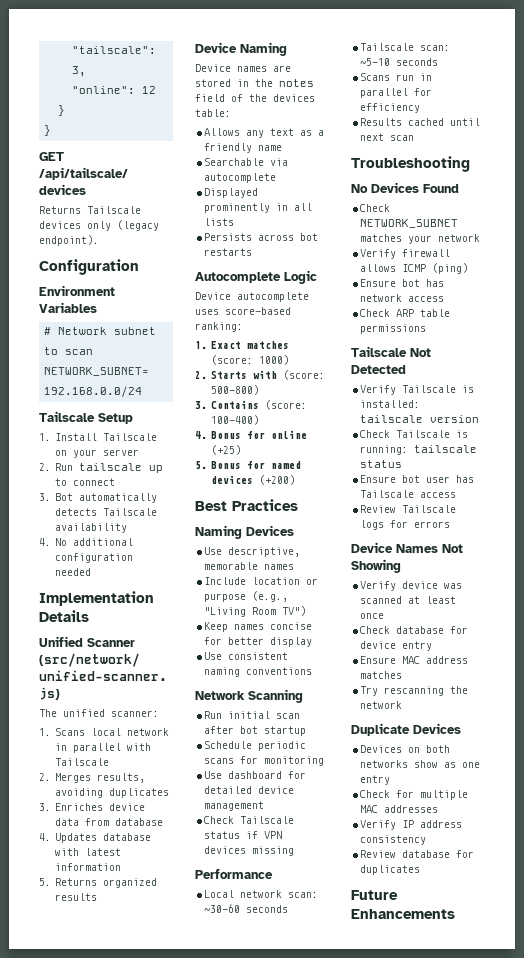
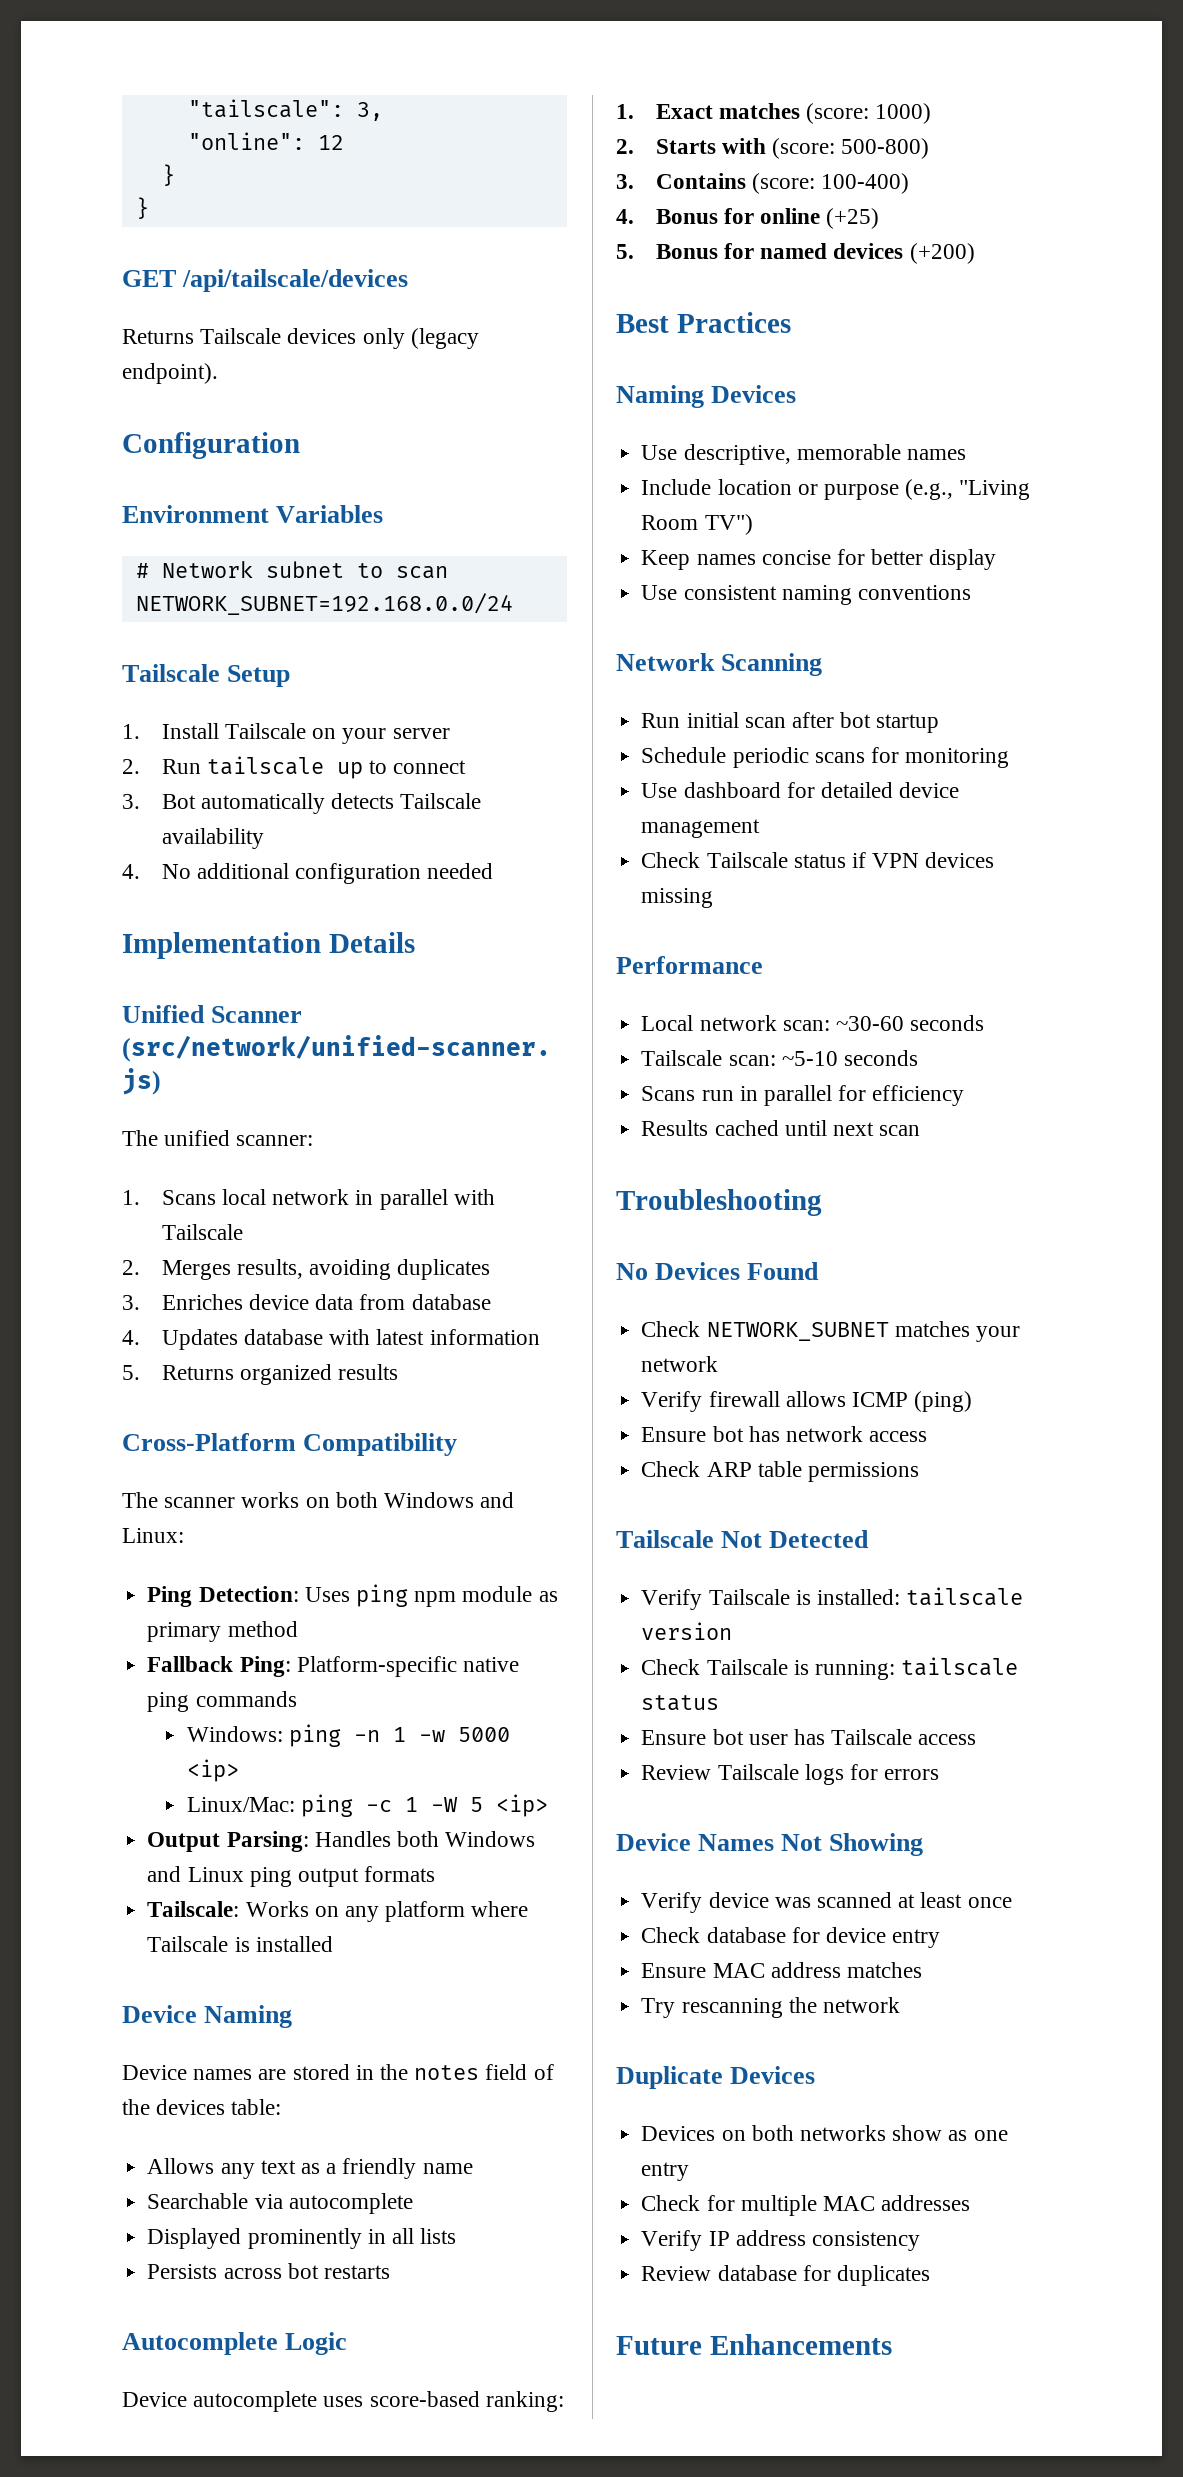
(98, 897) none -> [122,1433,458,1456] [122,1492,515,1508] [122,1528,184,1543] [147,1584,558,1607] [147,1621,298,1642] [147,1656,519,1677] [147,1691,297,1712] [187,1724,511,1747] [187,1759,240,1782] [187,1794,549,1817] [147,1831,536,1852] [147,1866,436,1887] [147,1901,529,1922] [147,1936,333,1952] // Cross-Platform Compatibility // The scanner works on both Windows and Linux: // Ping Detection: Uses ping npm module as primary method // Fallback Ping: Platform-specific native ping commands // Windows: ping -n 1 -w 5000 <ip> // Linux/Mac: ping -c 1 -W 5 <ip> // Output Parsing: Handles both Windows and Linux ping output formats // Tailscale: Works on any platform where Tailscale is installed

